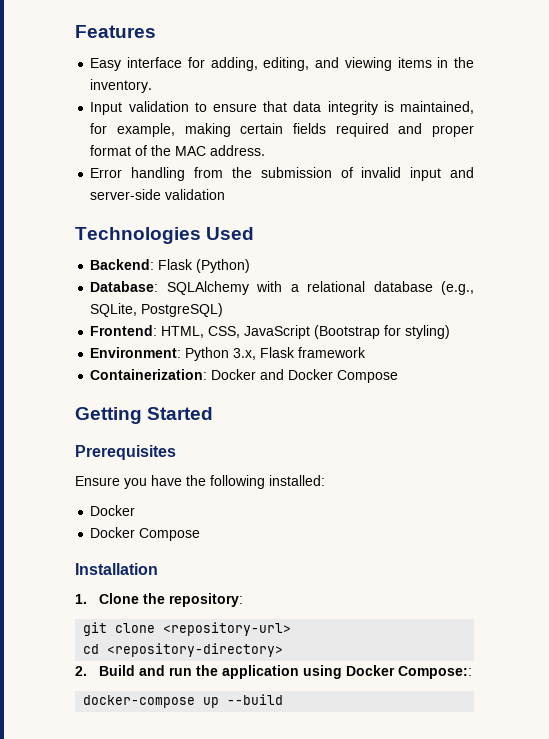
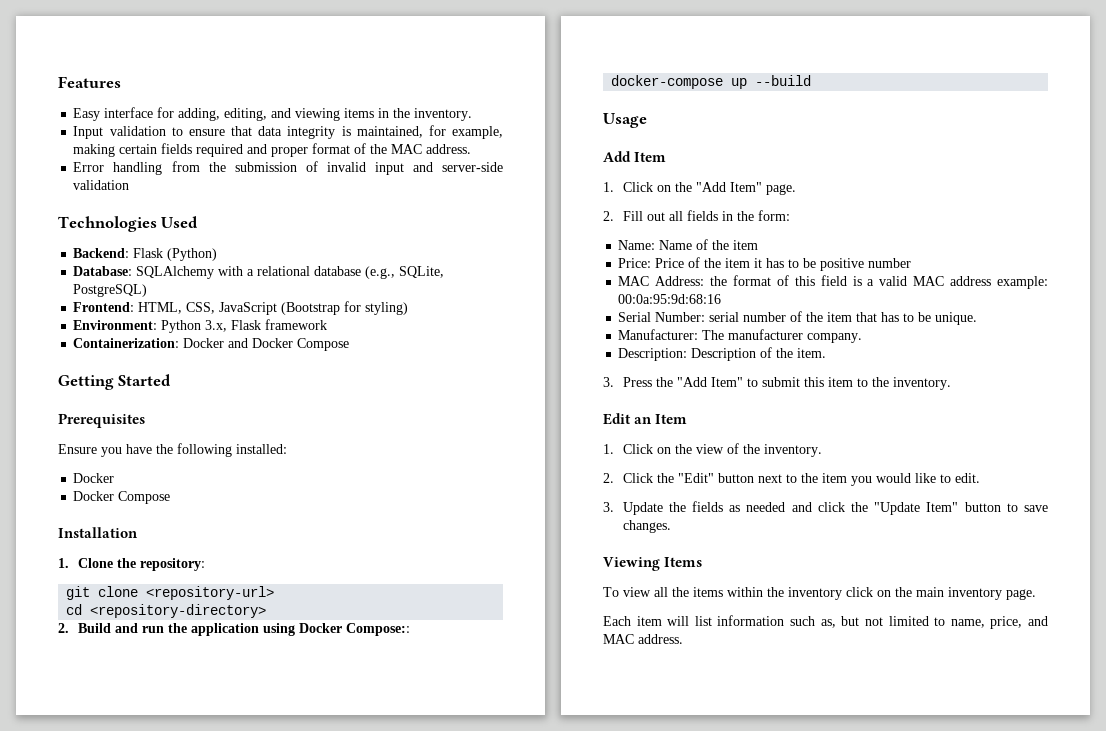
(284, 699) none -> [603,113,647,128] [603,151,667,162] [603,182,796,195] [603,210,790,221] [618,239,759,250] [618,257,912,271] [618,275,1048,289] [618,294,722,304] [618,311,978,325] [618,329,863,343] [618,347,827,361] [603,377,951,390] [603,413,688,425] [603,443,822,457] [603,473,980,486] [603,501,1048,515] [622,520,671,533] [603,557,703,571] [603,587,1036,600] [603,615,1048,629] [603,634,683,644] // Usage // Add Item // 1. Click on the "Add Item" page. // 2. Fill out all fields in the form: // Name: Name of the item // Price: Price of the item it has to be positive number // MAC Address: the format of this field is a valid MAC address example: 00:0a:95:9d:68:16 // Serial Number: serial number of the item that has to be unique. // Manufacturer: The manufacturer company. // Description: Description of the item. // 3. Press the "Add Item" to submit this item to the inventory. // Edit an Item // 1. Click on the view of the inventory. // 2. Click the "Edit" button next to the item you would like to edit. // 3. Update the fields as needed and click the "Update Item" button to save changes. // Viewing Items // To view all the items within the inventory click on the main inventory page. // Each item will list information such as, but not limited to name, price, and MAC address.

